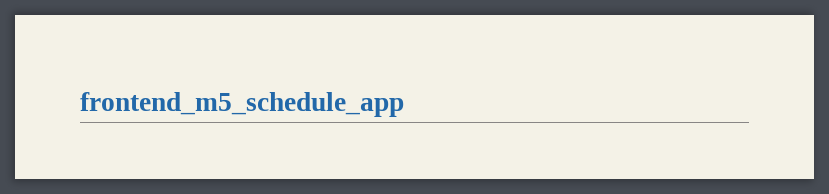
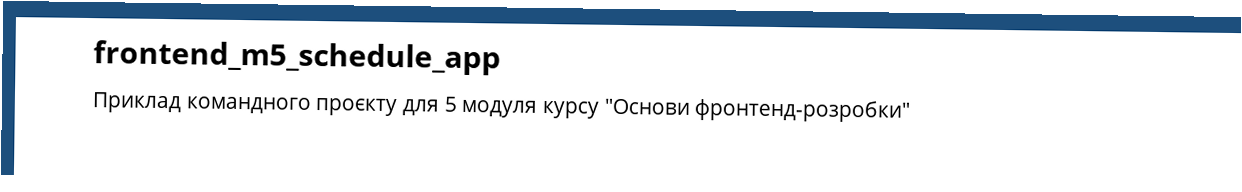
(404, 104) none -> [92,92,911,123] // Приклад командного проєкту для 5 модуля курсу "Основи фронтенд-розробки"

